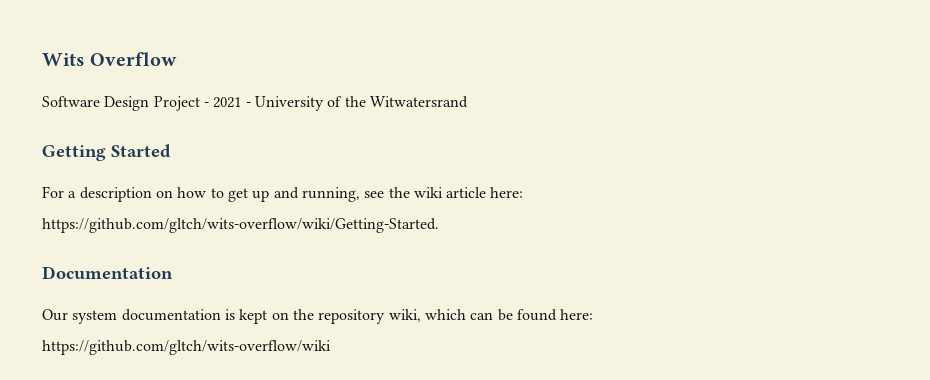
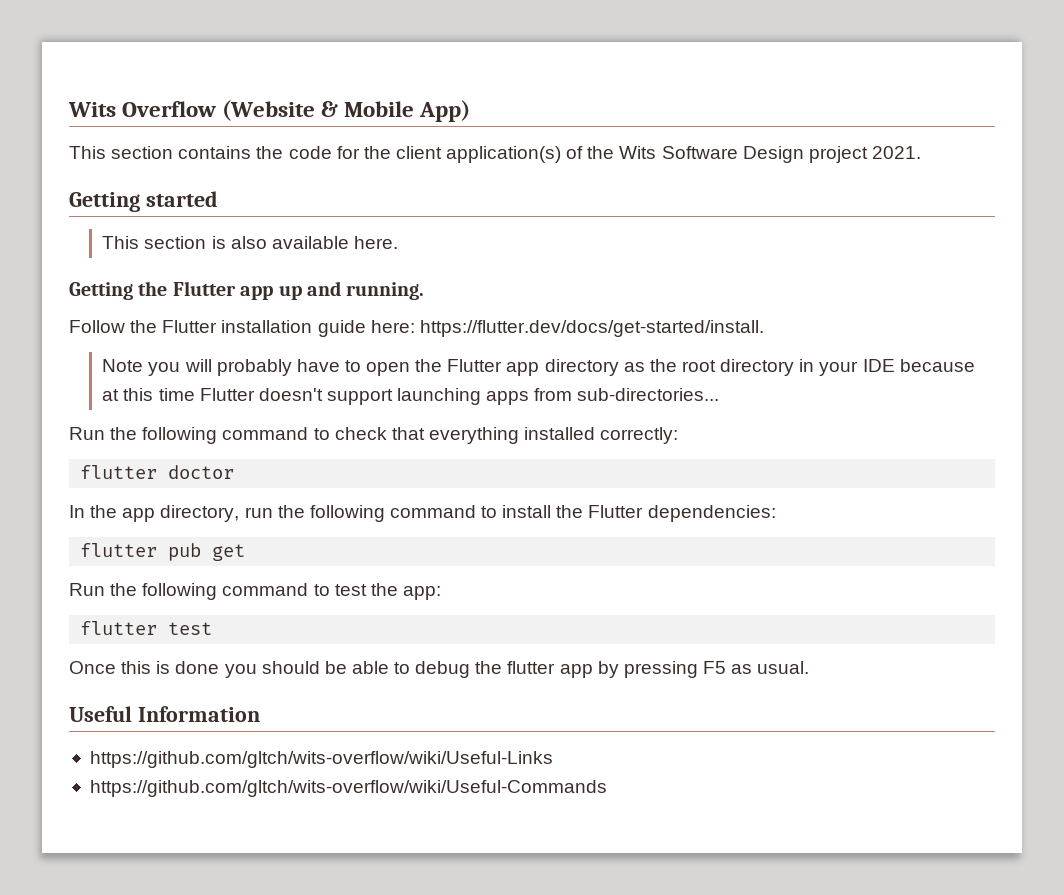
[42,96,468,111] [42,144,171,161] [42,186,524,202] [42,218,439,233] [42,266,173,280] [42,309,594,324] [42,340,331,355] // Software Design Project - 2021 - University of the Witwatersrand // Getting Started // For a description on how to get up and running, see the wiki article here: // https://github.com/gltch/wits-overflow/wiki/Getting-Started. // Documentation // Our system documentation is kept on the repository wiki, which can be found here: // https://github.com/gltch/wits-overflow/wiki -> [222,100,471,122] [69,146,921,163] [69,191,218,212] [102,236,398,249] [69,281,425,300] [69,320,764,337] [102,359,975,376] [102,388,720,405] [69,427,679,444] [80,465,235,479] [69,505,776,522] [80,543,246,561] [69,583,441,600] [80,621,213,635] [69,661,810,678] [69,706,260,722] [89,751,553,768] [89,780,607,797] (Website & Mobile App) // This section contains the code for the client application(s) of the Wits Software Design project 2021. // Getting started // This section is also available here. // Getting the Flutter app up and running. // Follow the Flutter installation guide here: https://flutter.dev/docs/get-started/install. // Note you will probably have to open the Flutter app directory as the root directory in your IDE because at this time Flutter doesn't support launching apps from sub-directories... // Run the following command to check that everything installed correctly: // flutter doctor // In the app directory, run the following command to install the Flutter dependencies: // flutter pub get // Run the following command to test the app: // flutter test // Once this is done you should be able to debug the flutter app by pressing F5 as usual. // Useful Information // https://github.com/gltch/wits-overflow/wiki/Useful-Links // https://github.com/gltch/wits-overflow/wiki/Useful-Commands

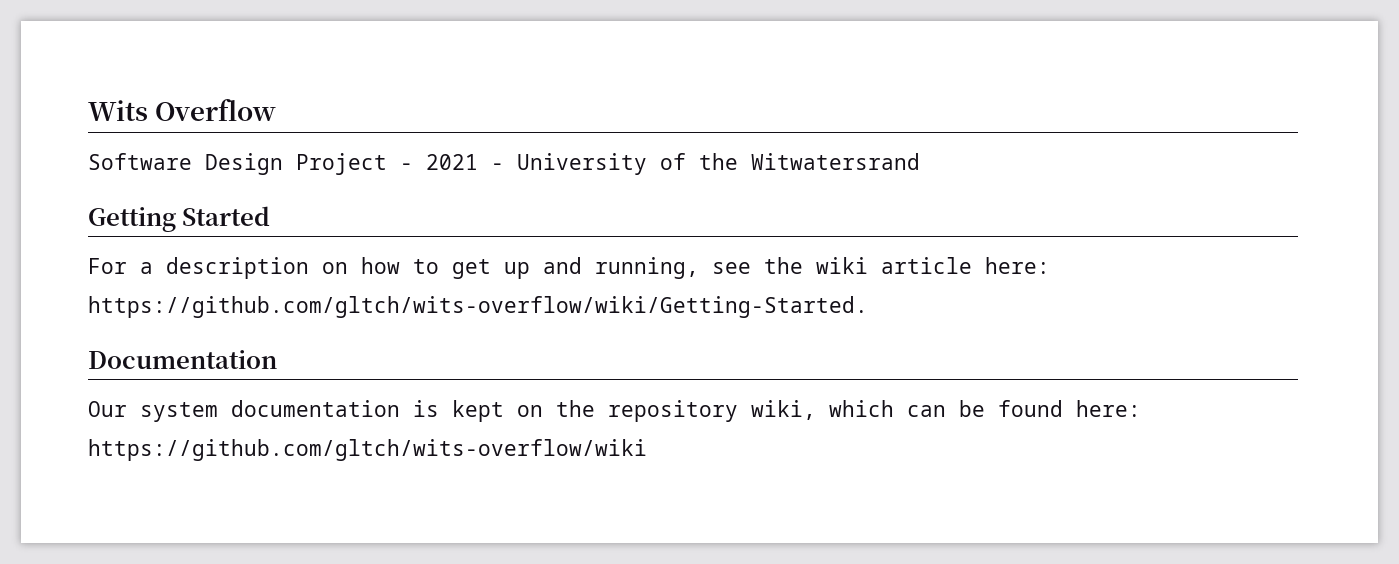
[222,100,471,122] [69,146,921,163] [69,191,218,212] [102,236,398,249] [69,281,425,300] [69,320,764,337] [102,359,975,376] [102,388,720,405] [69,427,679,444] [80,465,235,479] [69,505,776,522] [80,543,246,561] [69,583,441,600] [80,621,213,635] [69,661,810,678] [69,706,260,722] [89,751,553,768] [89,780,607,797] (Website & Mobile App) // This section contains the code for the client application(s) of the Wits Software Design project 2021. // Getting started // This section is also available here. // Getting the Flutter app up and running. // Follow the Flutter installation guide here: https://flutter.dev/docs/get-started/install. // Note you will probably have to open the Flutter app directory as the root directory in your IDE because at this time Flutter doesn't support launching apps from sub-directories... // Run the following command to check that everything installed correctly: // flutter doctor // In the app directory, run the following command to install the Flutter dependencies: // flutter pub get // Run the following command to test the app: // flutter test // Once this is done you should be able to debug the flutter app by pressing F5 as usual. // Useful Information // https://github.com/gltch/wits-overflow/wiki/Useful-Links // https://github.com/gltch/wits-overflow/wiki/Useful-Commands -> [88,153,920,175] [88,206,271,232] [88,257,1050,279] [88,296,868,318] [88,350,277,369] [88,400,1141,422] [88,439,647,461] // Software Design Project - 2021 - University of the Witwatersrand // Getting Started // For a description on how to get up and running, see the wiki article here: // https://github.com/gltch/wits-overflow/wiki/Getting-Started. // Documentation // Our system documentation is kept on the repository wiki, which can be found here: // https://github.com/gltch/wits-overflow/wiki

